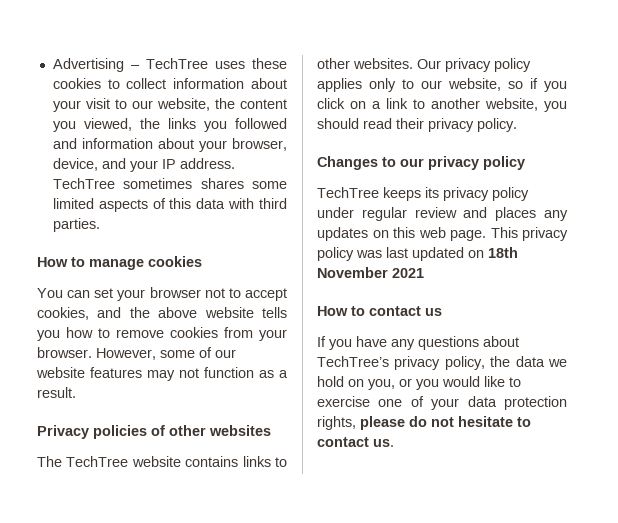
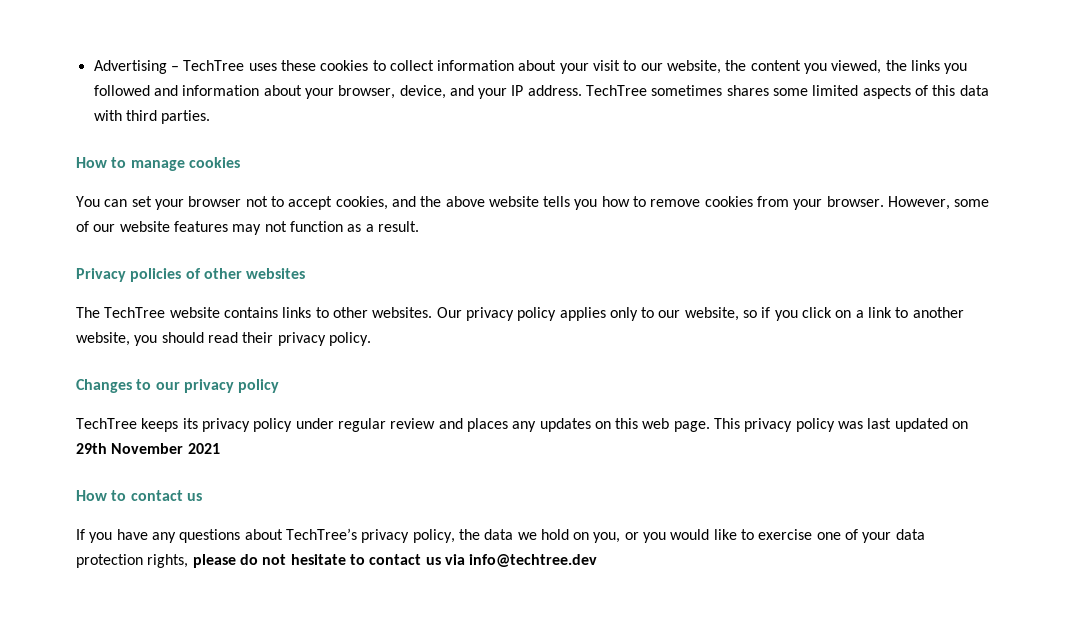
[488,247,518,258] 18th -> [76,443,107,454] 29th
[373,439,394,447] us. -> [425,554,598,567] us via info@techtree.dev

